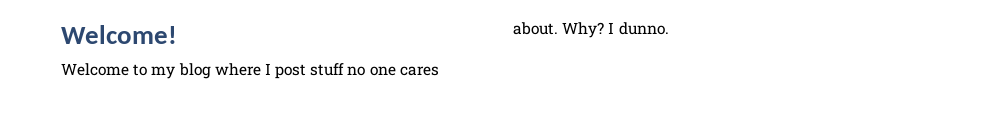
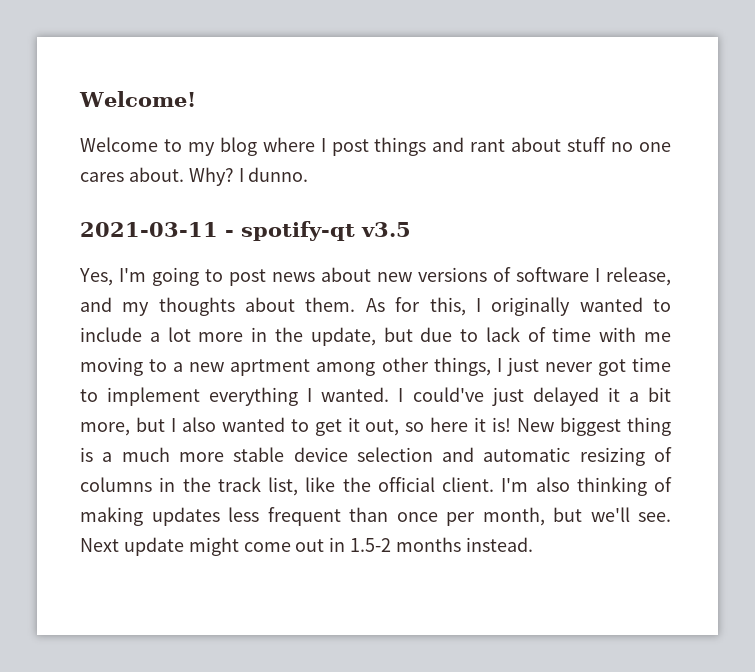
(307, 71) none -> [374,137,562,156] things and rant about
(669, 28) none -> [80,221,411,241] [79,267,671,286] [80,297,672,316] [80,327,671,346] [80,357,671,376] [80,387,671,406] [80,417,671,436] [80,447,672,466] [80,477,672,496] [80,507,671,526] [80,537,533,556] // 2021-03-11 - spotify-qt v3.5 // Yes, I'm going to post news about new versions of software I release, and my thoughts about them. As for this, I originally wanted to include a lot more in the update, but due to lack of time with me moving to a new aprtment among other things, I just never got time to implement everything I wanted. I could've just delayed it a bit more, but I also wanted to get it out, so here it is! New biggest thing is a much more stable device selection and automatic resizing of columns in the track list, like the official client. I'm also thinking of making updates less frequent than once per month, but we'll see. Next update might come out in 1.5-2 months instead.

